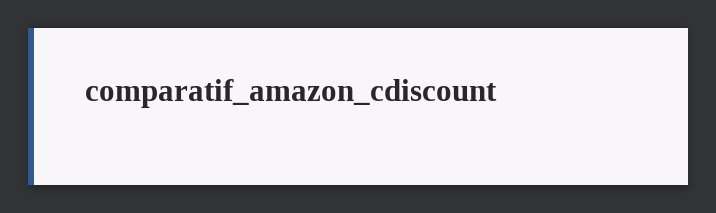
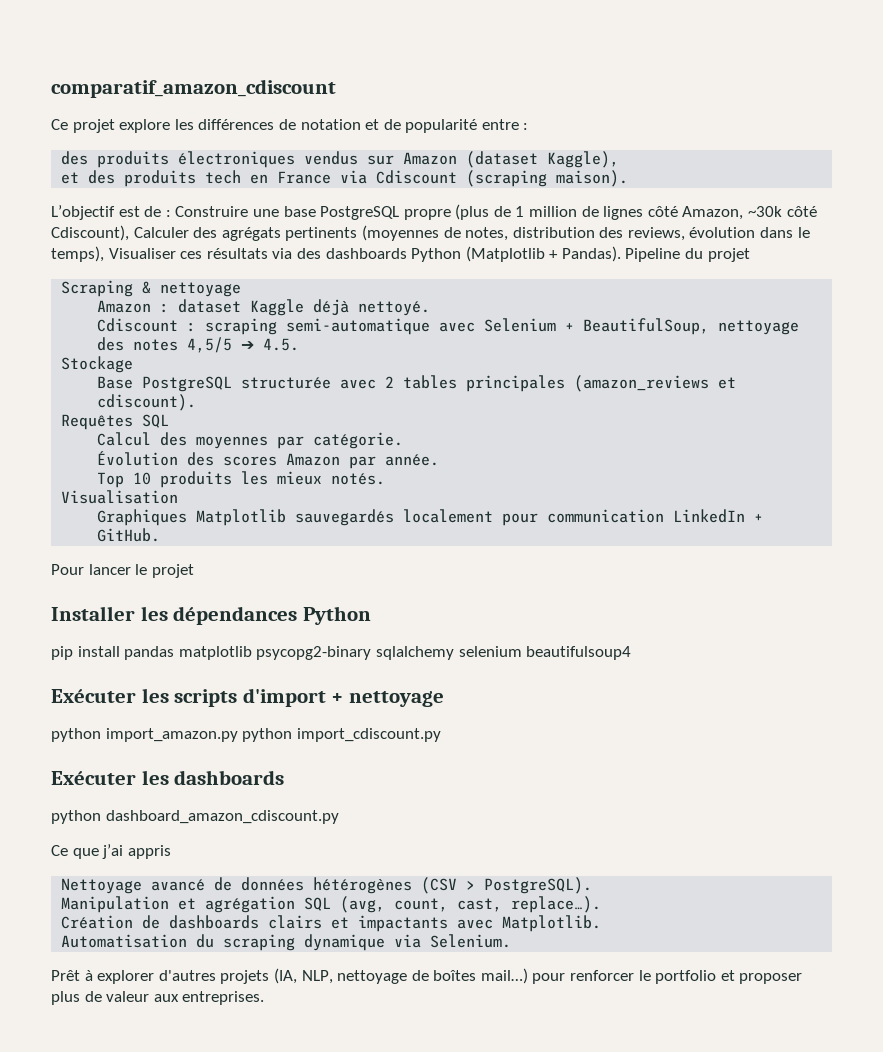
(497, 93) none -> [51,119,529,133] [61,151,620,168] [61,170,629,187] [51,204,817,220] [51,225,810,241] [51,246,750,262] [61,280,242,297] [97,299,431,316] [97,318,800,335] [97,337,300,353] [61,356,134,373] [97,375,737,392] [97,394,197,411] [61,414,170,430] [97,432,404,449] [97,451,440,469] [97,471,386,488] [61,490,179,504] [97,509,764,526] [97,528,161,542] [51,564,194,578] [51,606,371,625] [51,646,632,660] [51,688,444,707] [51,728,441,742] [51,770,285,785] [51,810,339,824] [51,844,171,859] [61,877,593,894] [61,896,602,913] [61,915,602,932] [61,934,512,951] [51,968,803,984] [51,991,265,1005] // Ce projet explore les différences de notation et de popularité entre : // des produits électroniques vendus sur Amazon (dataset Kaggle), // et des produits tech en France via Cdiscount (scraping maison). // L’objectif est de : Construire une base PostgreSQL propre (plus de 1 million de lignes côté Amazon, ~30k côté Cdiscount), Calculer des agrégats pertinents (moyennes de notes, distribution des reviews, évolution dans le temps), Visualiser ces résultats via des dashboards Python (Matplotlib + Pandas). Pipeline du projet // Scraping & nettoyage // Amazon : dataset Kaggle déjà nettoyé. // Cdiscount : scraping semi-automatique avec Selenium + BeautifulSoup, nettoyage des notes 4,5/5 ➔ 4.5. // Stockage // Base PostgreSQL structurée avec 2 tables principales (amazon_reviews et cdiscount). // Requêtes SQL // Calcul des moyennes par catégorie. // Évolution des scores Amazon par année. // Top 10 produits les mieux notés. // Visualisation // Graphiques Matplotlib sauvegardés localement pour communication LinkedIn + GitHub. // Pour lancer le projet // Installer les dépendances Python // pip install pandas matplotlib psycopg2-binary sqlalchemy selenium beautifulsoup4 // Exécuter les scripts d'import + nettoyage // python import_amazon.py python import_cdiscount.py // Exécuter les dashboards // python dashboard_amazon_cdiscount.py // Ce que j’ai appris // Nettoyage avancé de données hétérogènes (CSV > PostgreSQL). // Manipulation et agrégation SQL (avg, count, cast, replace…). // Création de dashboards clairs et impactants avec Matplotlib. // Automatisation du scraping dynamique via Selenium. // Prêt à explorer d'autres projets (IA, NLP, nettoyage de boîtes mail…) pour renforcer le portfolio et proposer plus de valeur aux entreprises.

